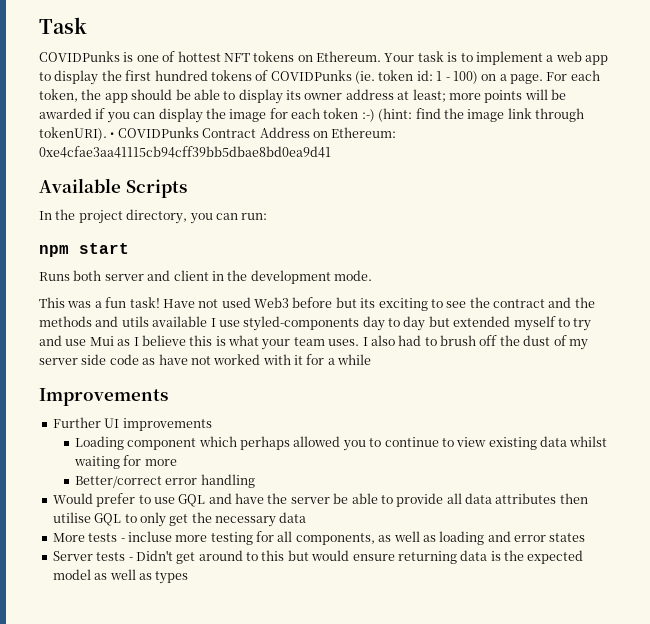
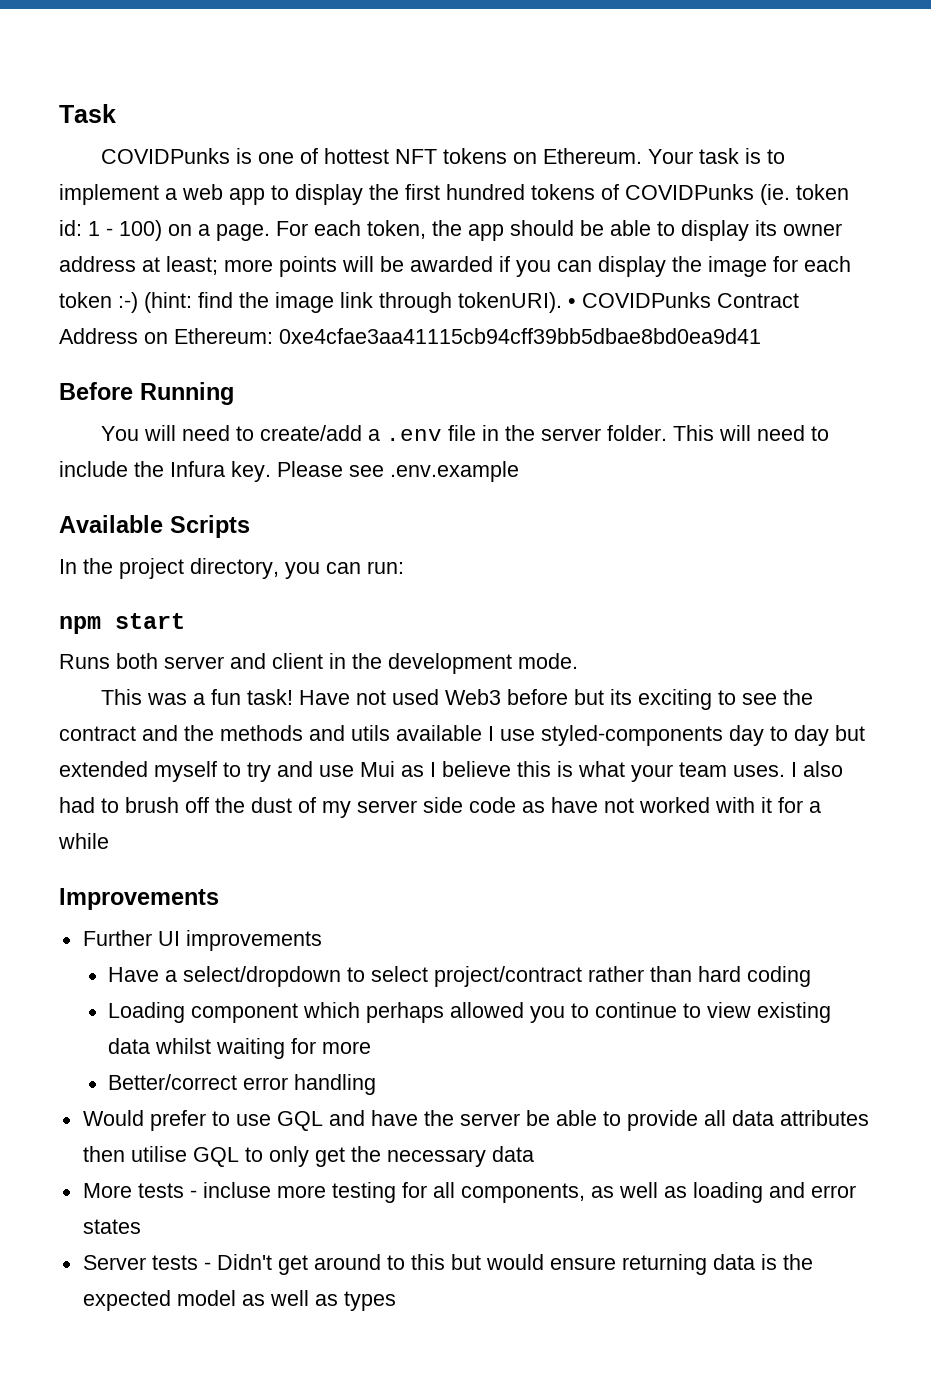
(331, 152) none -> [59,382,234,405] [101,425,830,441] [59,461,519,482] // Before Running // You will need to create/add a .env file in the server folder. This will need to include the Infura key. Please see .env.example
(212, 424) none -> [107,966,811,987] // Have a select/dropdown to select project/contract rather than hard coding

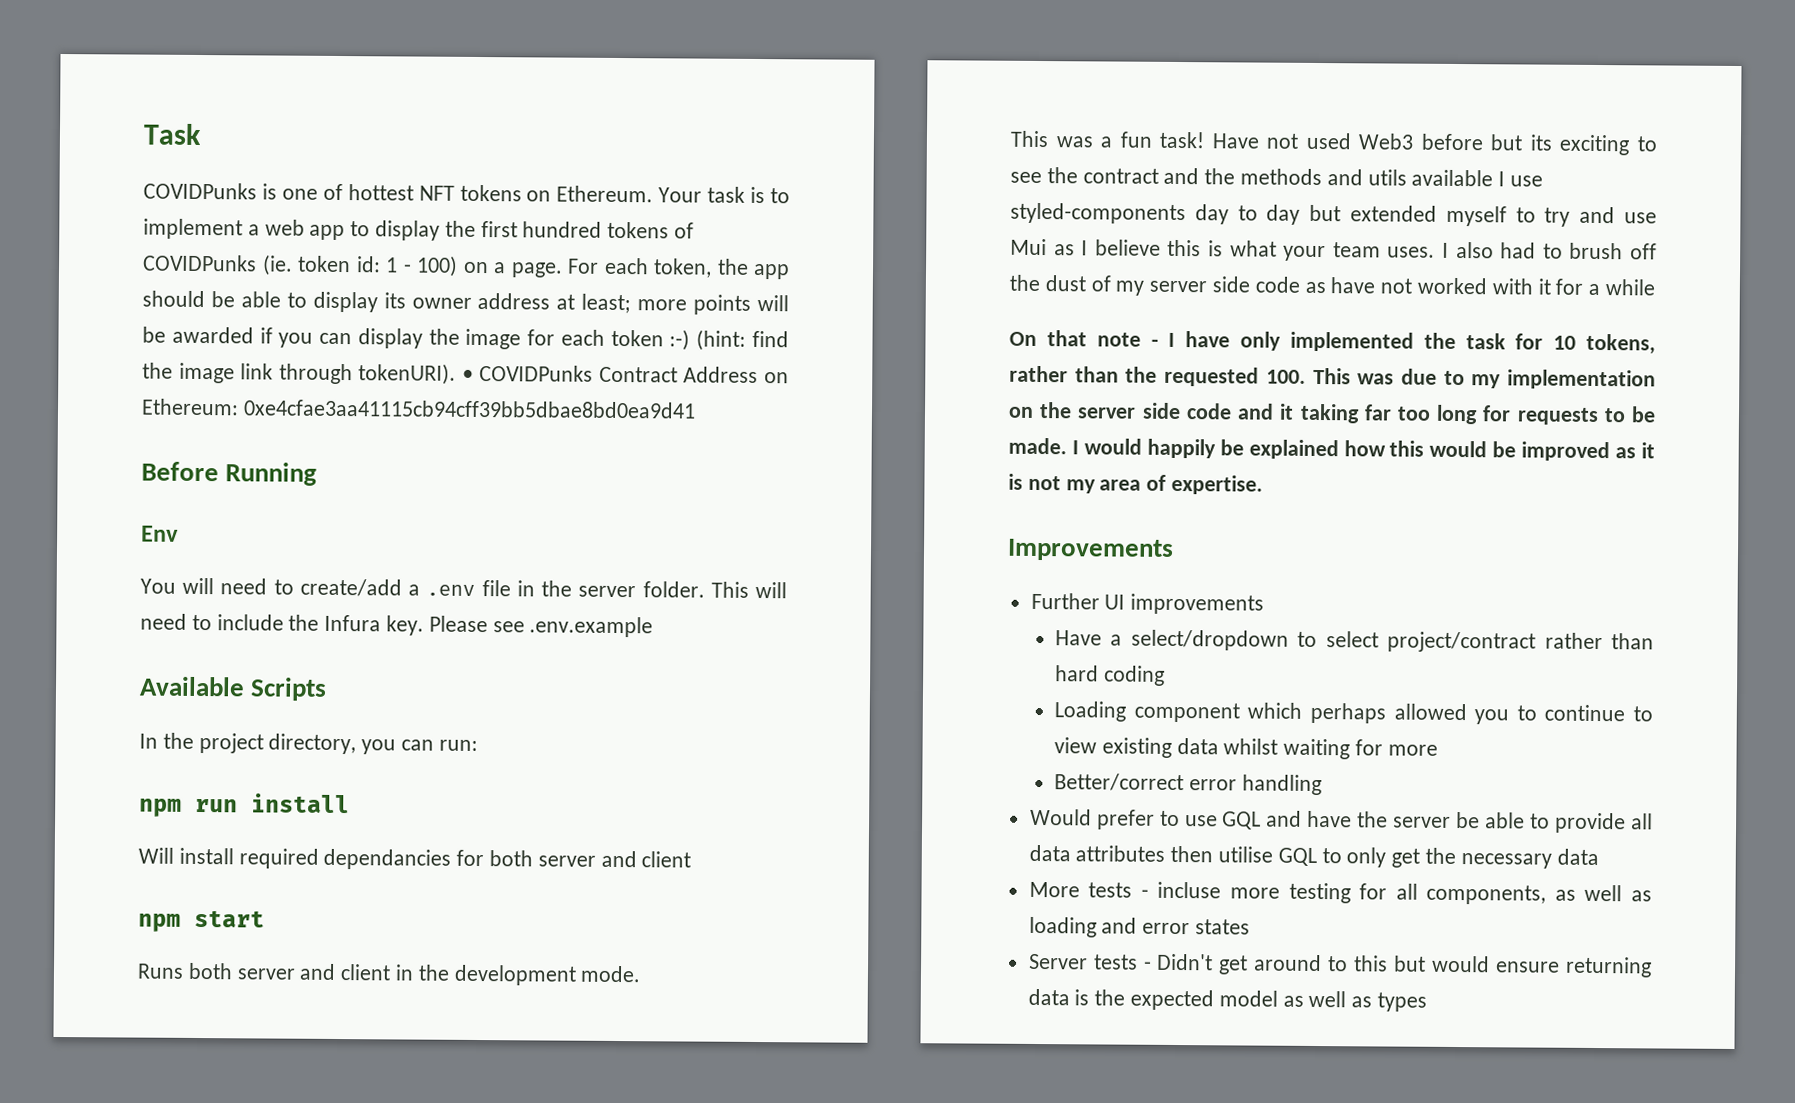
(234, 393) none -> [141,525,179,542] // Env
(404, 567) none -> [139,793,350,817] [138,847,692,870] // npm run install // Will install required dependancies for both server and client
(109, 841) none -> [1009,330,1656,355] [1009,365,1656,390] [1008,402,1656,426] [1008,437,1655,462] [1008,473,1264,495] // On that note - I have only implemented the task for 10 tokens, rather than the requested 100. This was due to my implementation on the server side code and it taking far too long for requests to be made. I would happily be explained how this would be improved as it is not my area of expertise.

